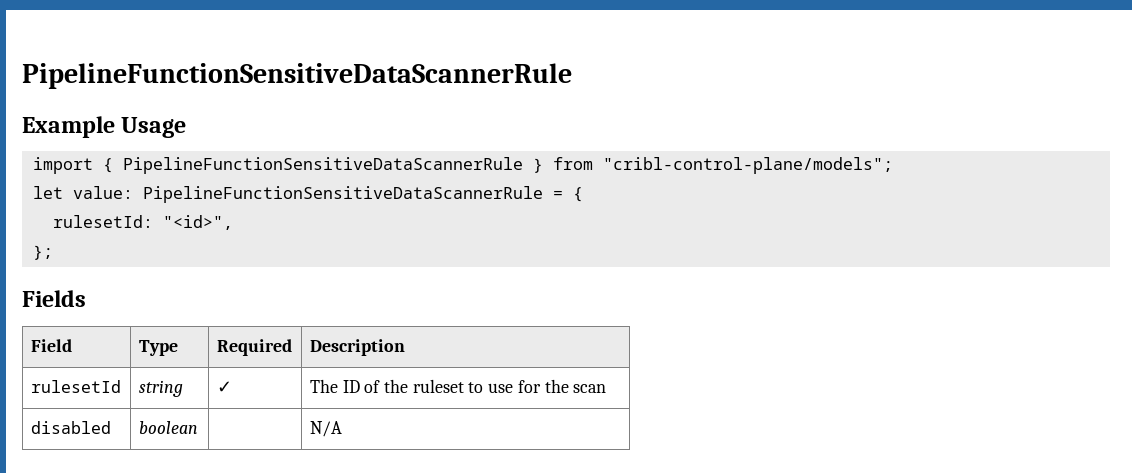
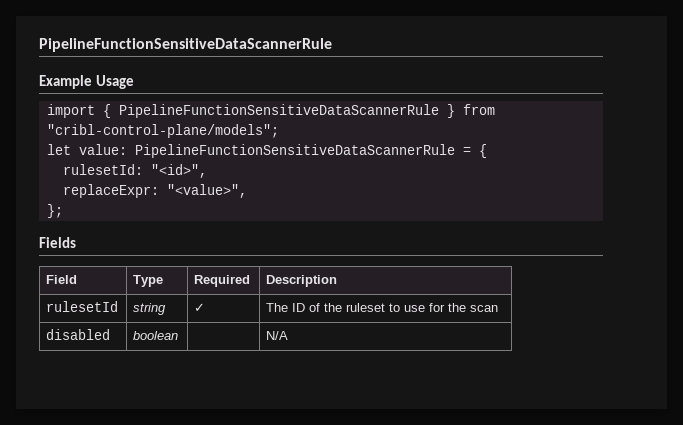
(233, 222) none -> [62,184,247,198] // replaceExpr: "<value>",

